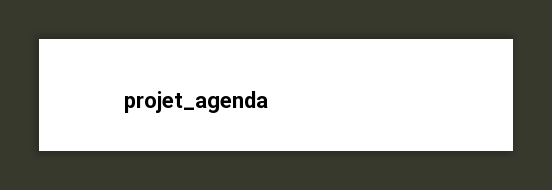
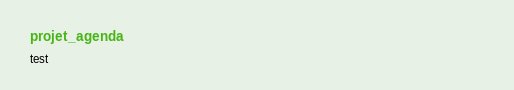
(268, 102) none -> [30,54,49,63] // test

